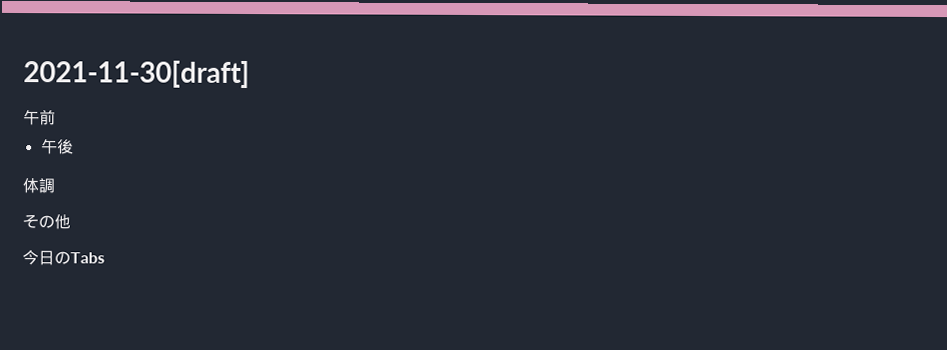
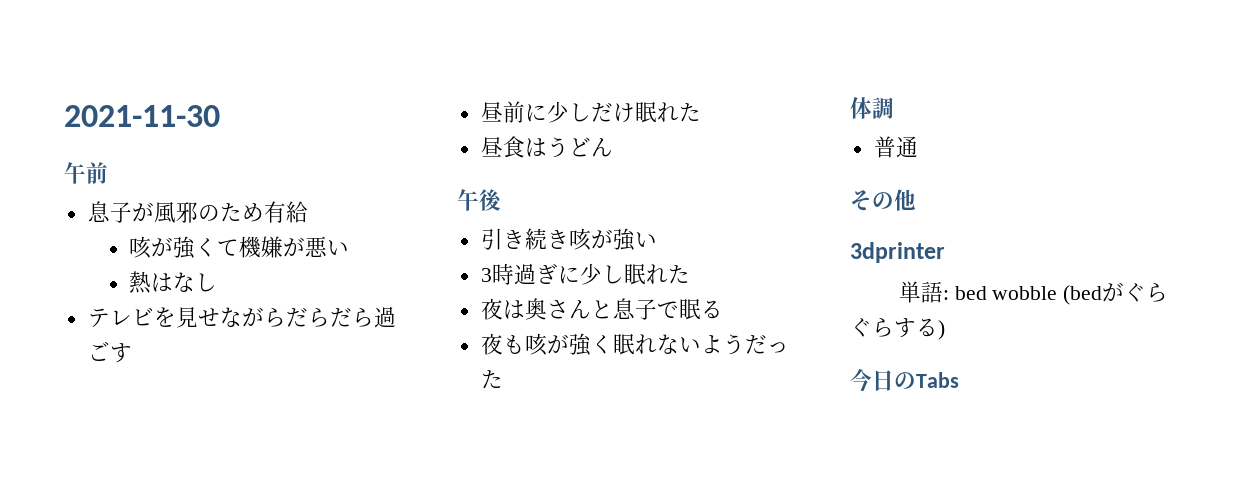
[23,60,250,89] 2021-11-30[draft] -> [64,105,220,127] 2021-11-30
[40,139,74,155] 午後 -> [87,201,308,223] [129,236,350,259] [129,271,218,294] [87,306,396,328] [87,341,132,363] [480,101,701,123] [480,136,613,158] [457,189,502,211] [480,228,657,251] [480,263,690,285] [480,298,723,320] [480,333,789,356] [480,369,503,389] 息子が風邪のため有給 // 咳が強くて機嫌が悪い // 熱はなし // テレビを見せながらだらだら過ごす // 昼前に少しだけ眠れた // 昼食はうどん // 午後 // 引き続き咳が強い // 3時過ぎに少し眠れた // 夜は奥さんと息子で眠る // 夜も咳が強く眠れないようだった
(55, 186) none -> [873,136,918,158] // 普通
(71, 222) none -> [850,242,945,263] [898,281,1169,305] [850,317,945,340] // 3dprinter // 単語: bed wobble (bedがぐらぐらする)

